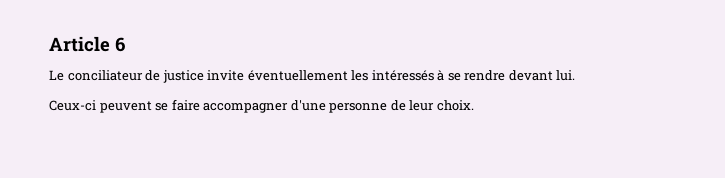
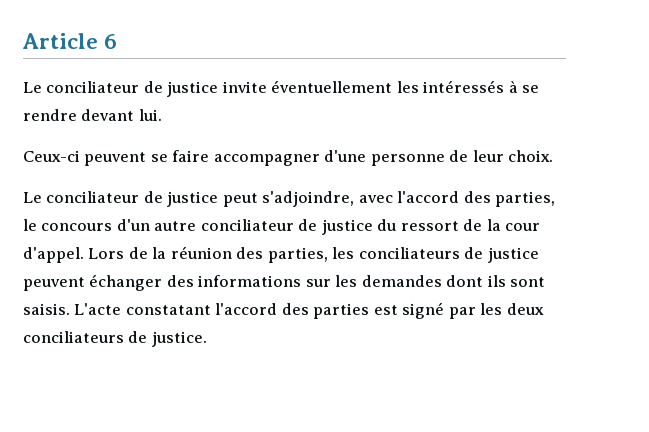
(474, 105) none -> [23,191,556,207] [23,219,541,235] [23,246,539,263] [23,274,546,291] [23,302,544,319] [23,331,207,347] // Le conciliateur de justice peut s'adjoindre, avec l'accord des parties, le concours d'un autre conciliateur de justice du ressort de la cour d'appel. Lors de la réunion des parties, les conciliateurs de justice peuvent échanger des informations sur les demandes dont ils sont saisis. L'acte constatant l'accord des parties est signé par les deux conciliateurs de justice.

